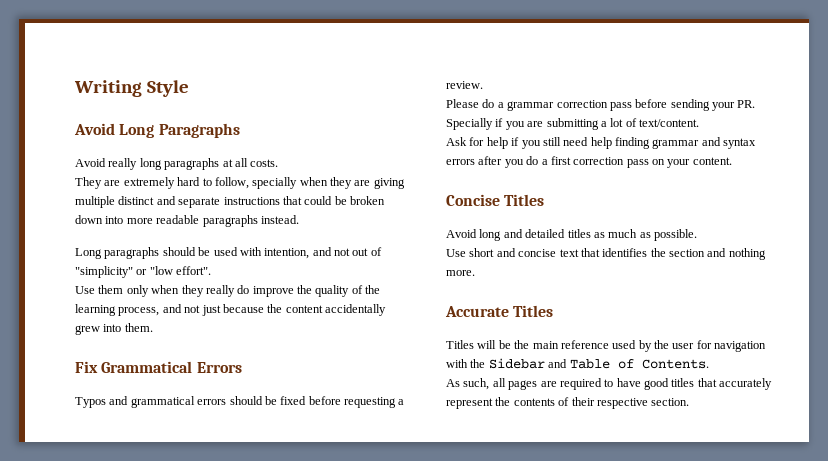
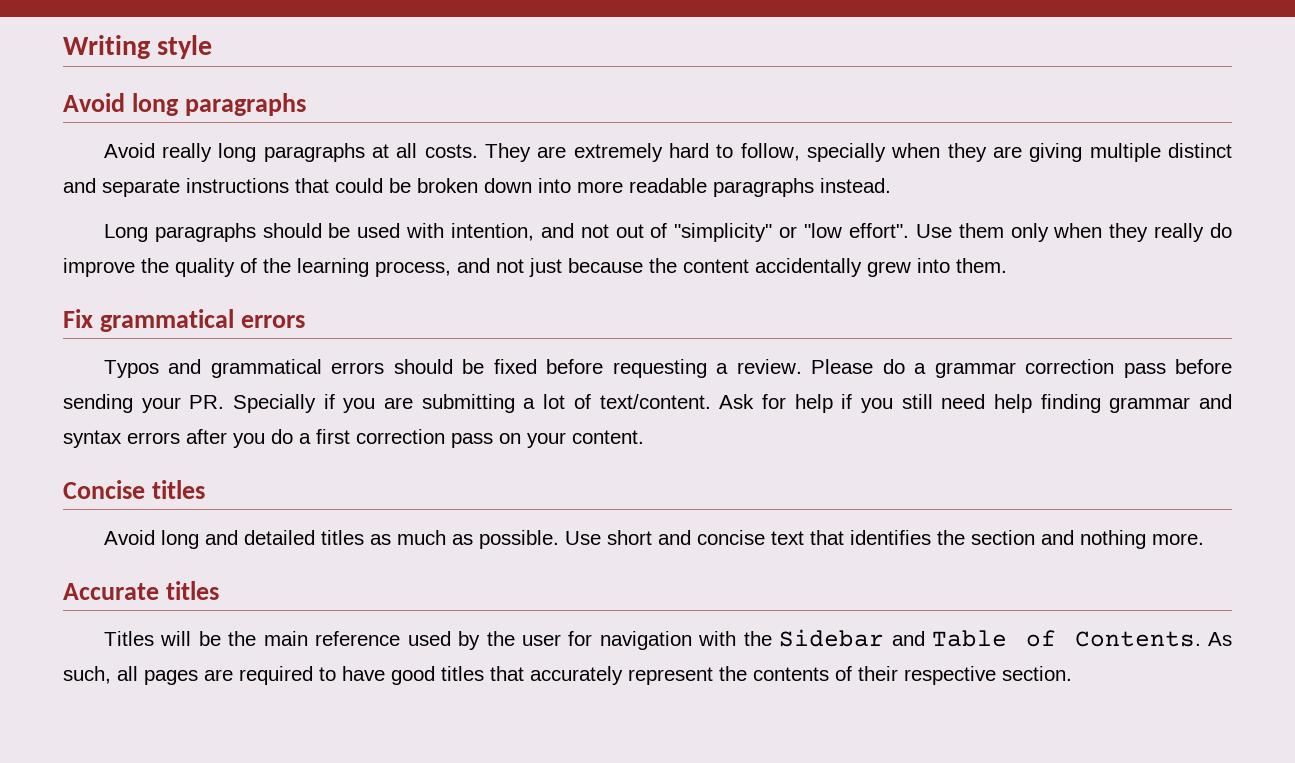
[146,80,189,97] [74,123,240,138] Style // Avoid Long Paragraphs -> [157,35,213,59] [63,93,306,116] style // Avoid long paragraphs
(279, 163) // -> (478, 151) none
(212, 270) // -> (909, 230) none
[101,361,242,373] Grammatical Errors -> [99,309,305,332] grammatical errors
(483, 85) // -> (802, 366) none
(699, 123) // -> (711, 401) none
[504,194,545,206] Titles -> [151,480,205,499] titles
(697, 235) // -> (559, 539) none
[513,305,554,317] Titles -> [165,581,219,600] titles
(709, 364) // -> (1201, 639) none

